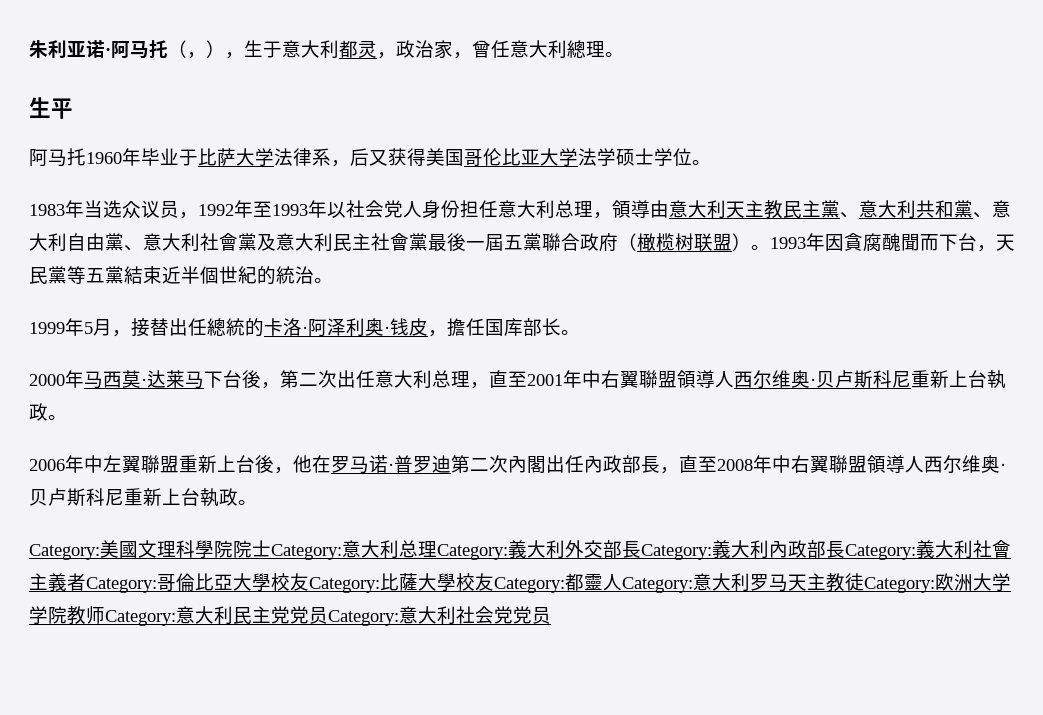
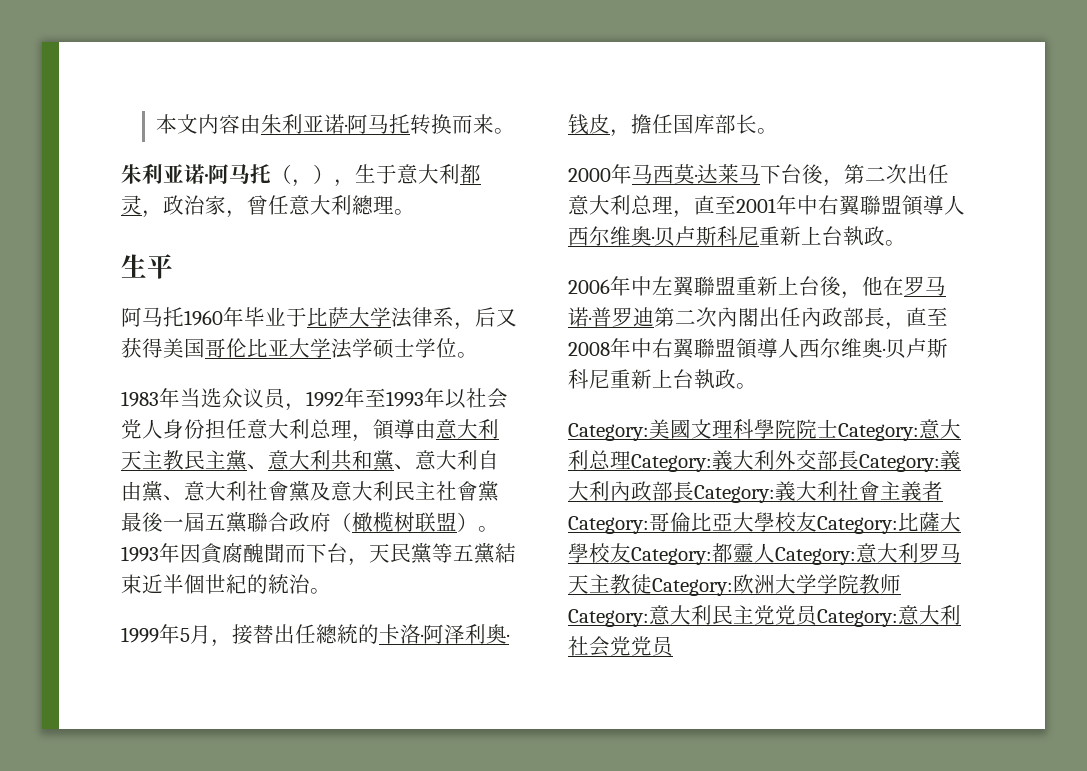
(29, 49) none -> [156,114,516,135] 本文内容由朱利亚诺·阿马托转换而来。 //

